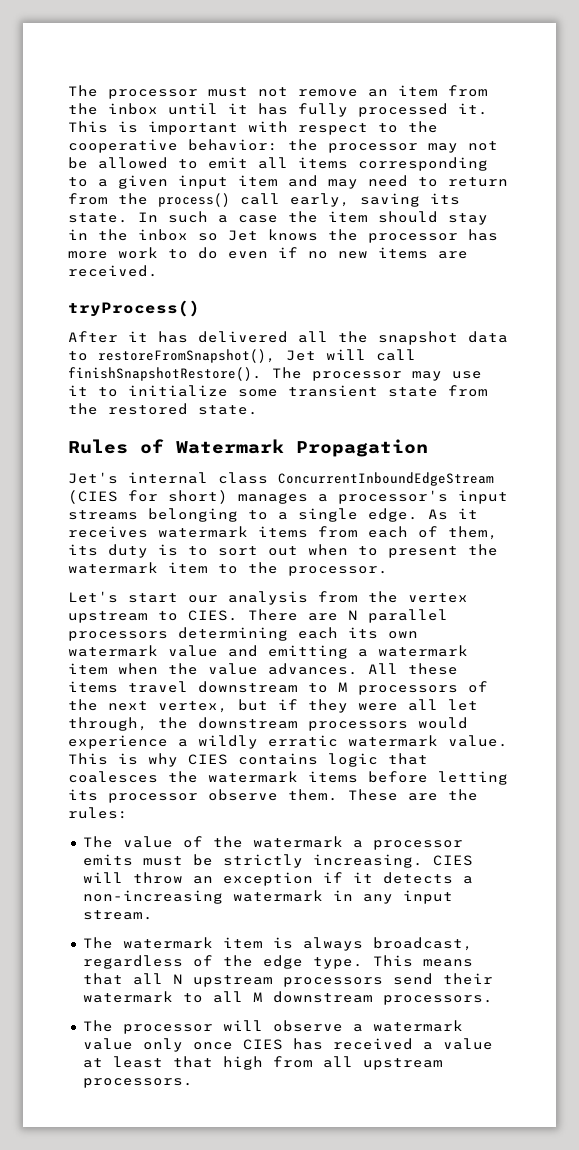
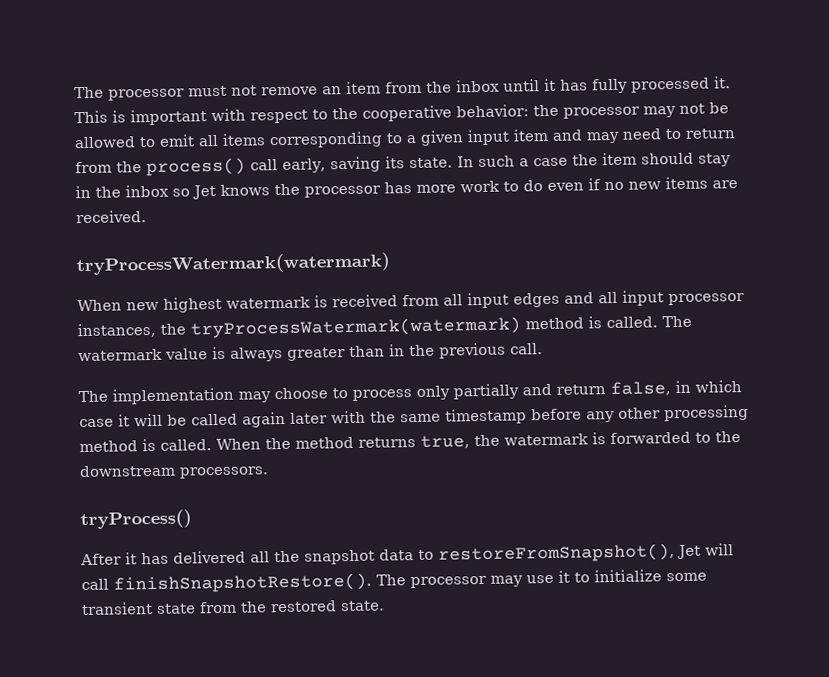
(158, 271) none -> [76,252,390,276] [77,290,745,313] [77,315,692,339] [78,342,543,362] [78,380,742,405] [79,404,749,428] [79,431,741,453] [79,464,269,479] // tryProcessWatermark(watermark) // When new highest watermark is received from all input edges and all input processor instances, the tryProcessWatermark(watermark) method is called. The watermark value is always greater than in the previous call. // The implementation may choose to process only partially and return false, in which case it will be called again later with the same timestamp before any other processing method is called. When the method returns true, the watermark is forwarded to the downstream processors.
[68,439,428,457] [68,472,494,486] [68,490,508,504] [68,508,478,522] [68,526,498,540] [68,544,498,558] [68,562,388,576] [68,591,468,605] [68,609,448,623] [68,627,418,641] [68,645,468,659] [68,663,458,675] [68,681,488,695] [68,699,478,713] [68,717,468,731] [68,735,508,749] [68,753,428,767] [68,771,508,785] [68,789,478,803] [68,807,128,819] [82,836,463,850] [82,854,473,868] [82,872,473,886] [82,890,453,904] [82,910,153,920] [82,937,473,951] [82,955,473,969] [82,973,493,987] [82,991,493,1005] [82,1020,463,1034] [82,1038,493,1052] [82,1056,443,1070] [82,1078,193,1088] // Rules of Watermark Propagation // Jet's internal class ConcurrentInboundEdgeStream (CIES for short) manages a processor's input streams belonging to a single edge. As it receives watermark items from each of them, its duty is to sort out when to present the watermark item to the processor. // Let's start our analysis from the vertex upstream to CIES. There are N parallel processors determining each its own watermark value and emitting a watermark item when the value advances. All these items travel downstream to M processors of the next vertex, but if they were all let through, the downstream processors would experience a wildly erratic watermark value. This is why CIES contains logic that coalesces the watermark items before letting its processor observe them. These are the rules: // The value of the watermark a processor emits must be strictly increasing. CIES will throw an exception if it detects a non-increasing watermark in any input stream. // The watermark item is always broadcast, regardless of the edge type. This means that all N upstream processors send their watermark to all M downstream processors. // The processor will observe a watermark value only once CIES has received a value at least that high from all upstream processors. -> (385, 606) none

